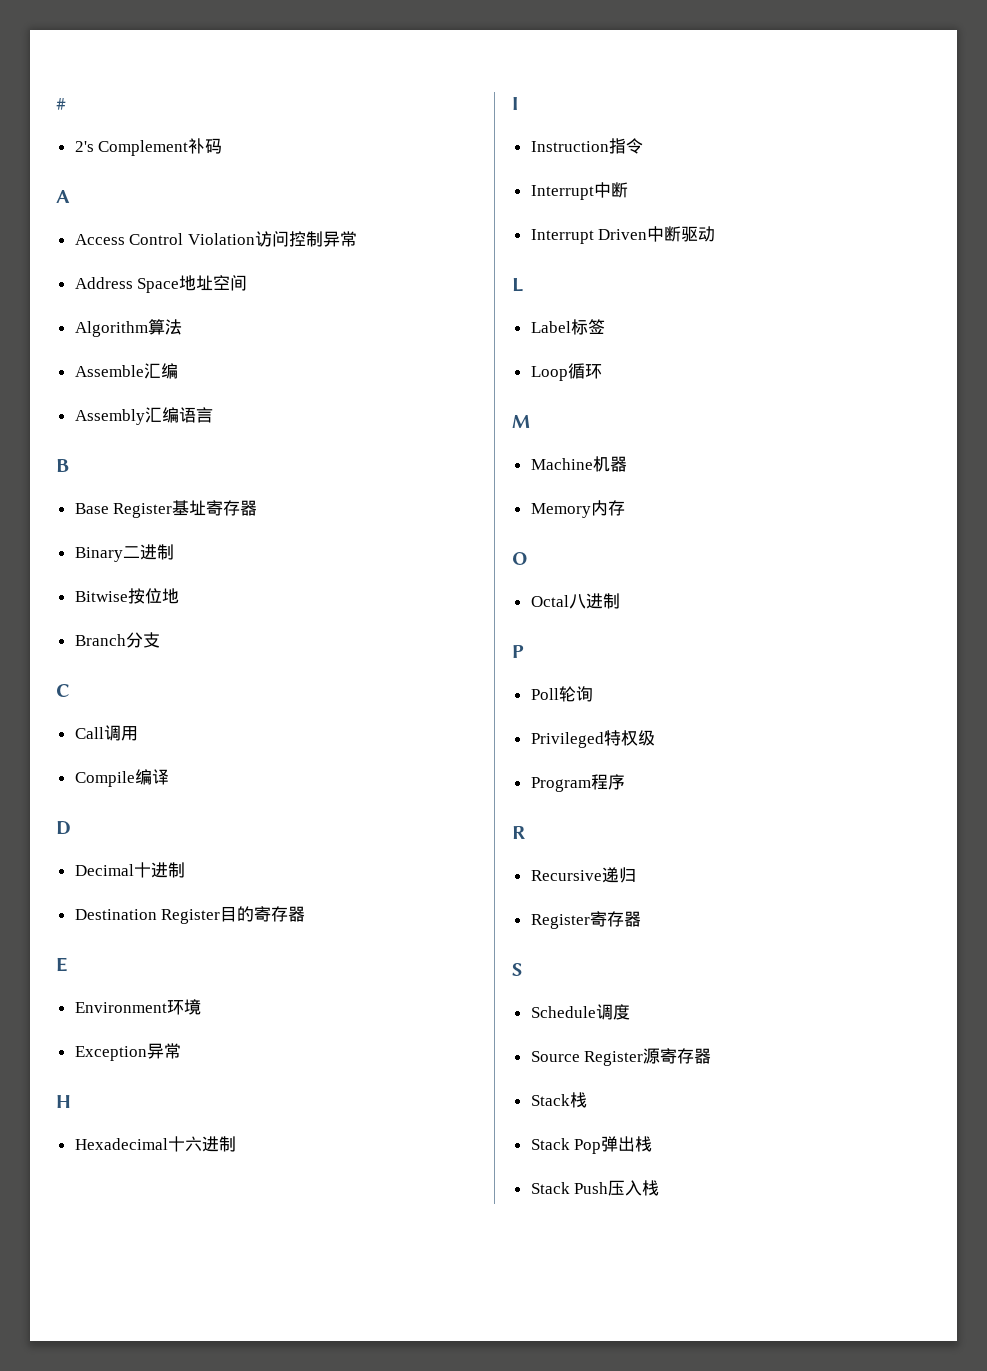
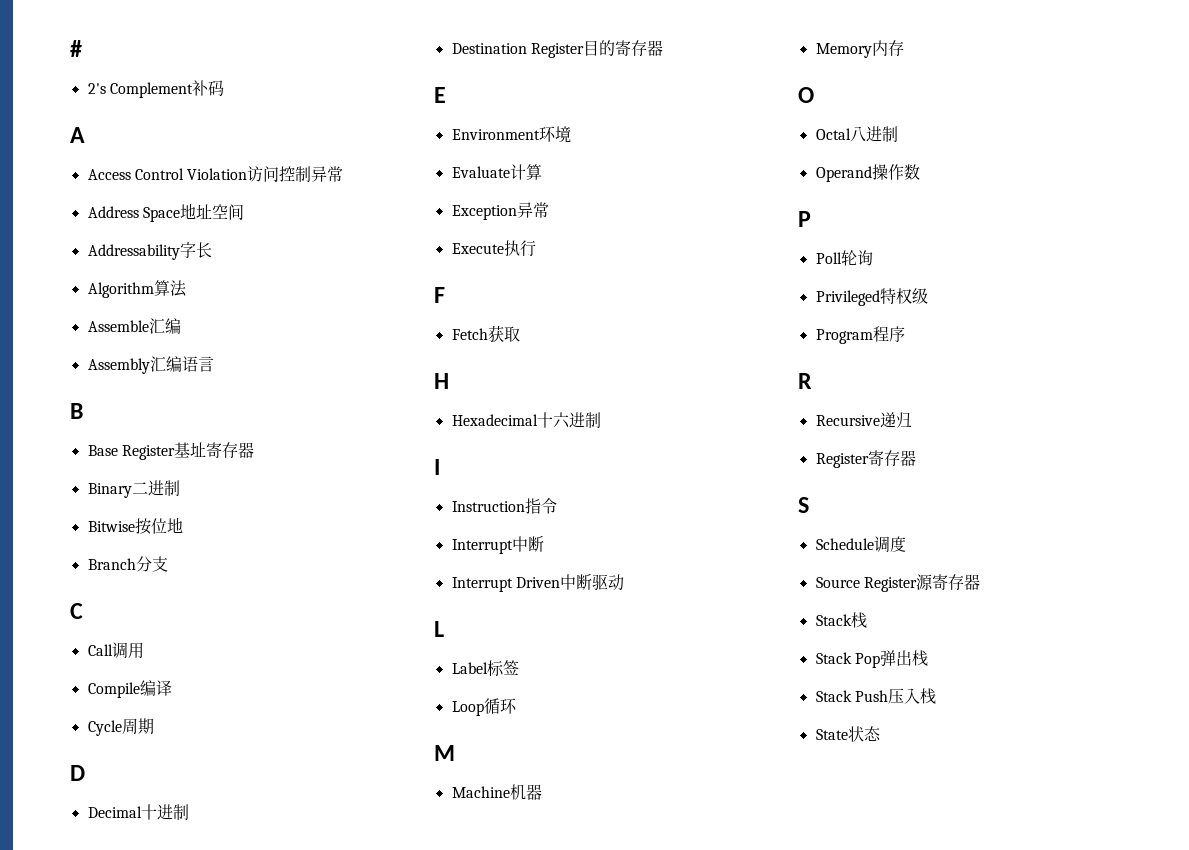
(248, 283) none -> [87,242,212,260] // Addressability字长
(169, 777) none -> [87,718,154,736] // Cycle周期
(201, 1007) none -> [451,164,542,180] // Evaluate计算
(181, 1051) none -> [451,240,536,257] [434,287,445,303] [451,325,520,342] // Execute执行 // F // Fetch获取
(620, 601) none -> [815,164,920,182] // Operand操作数
(660, 1188) none -> [815,726,881,742] // State状态

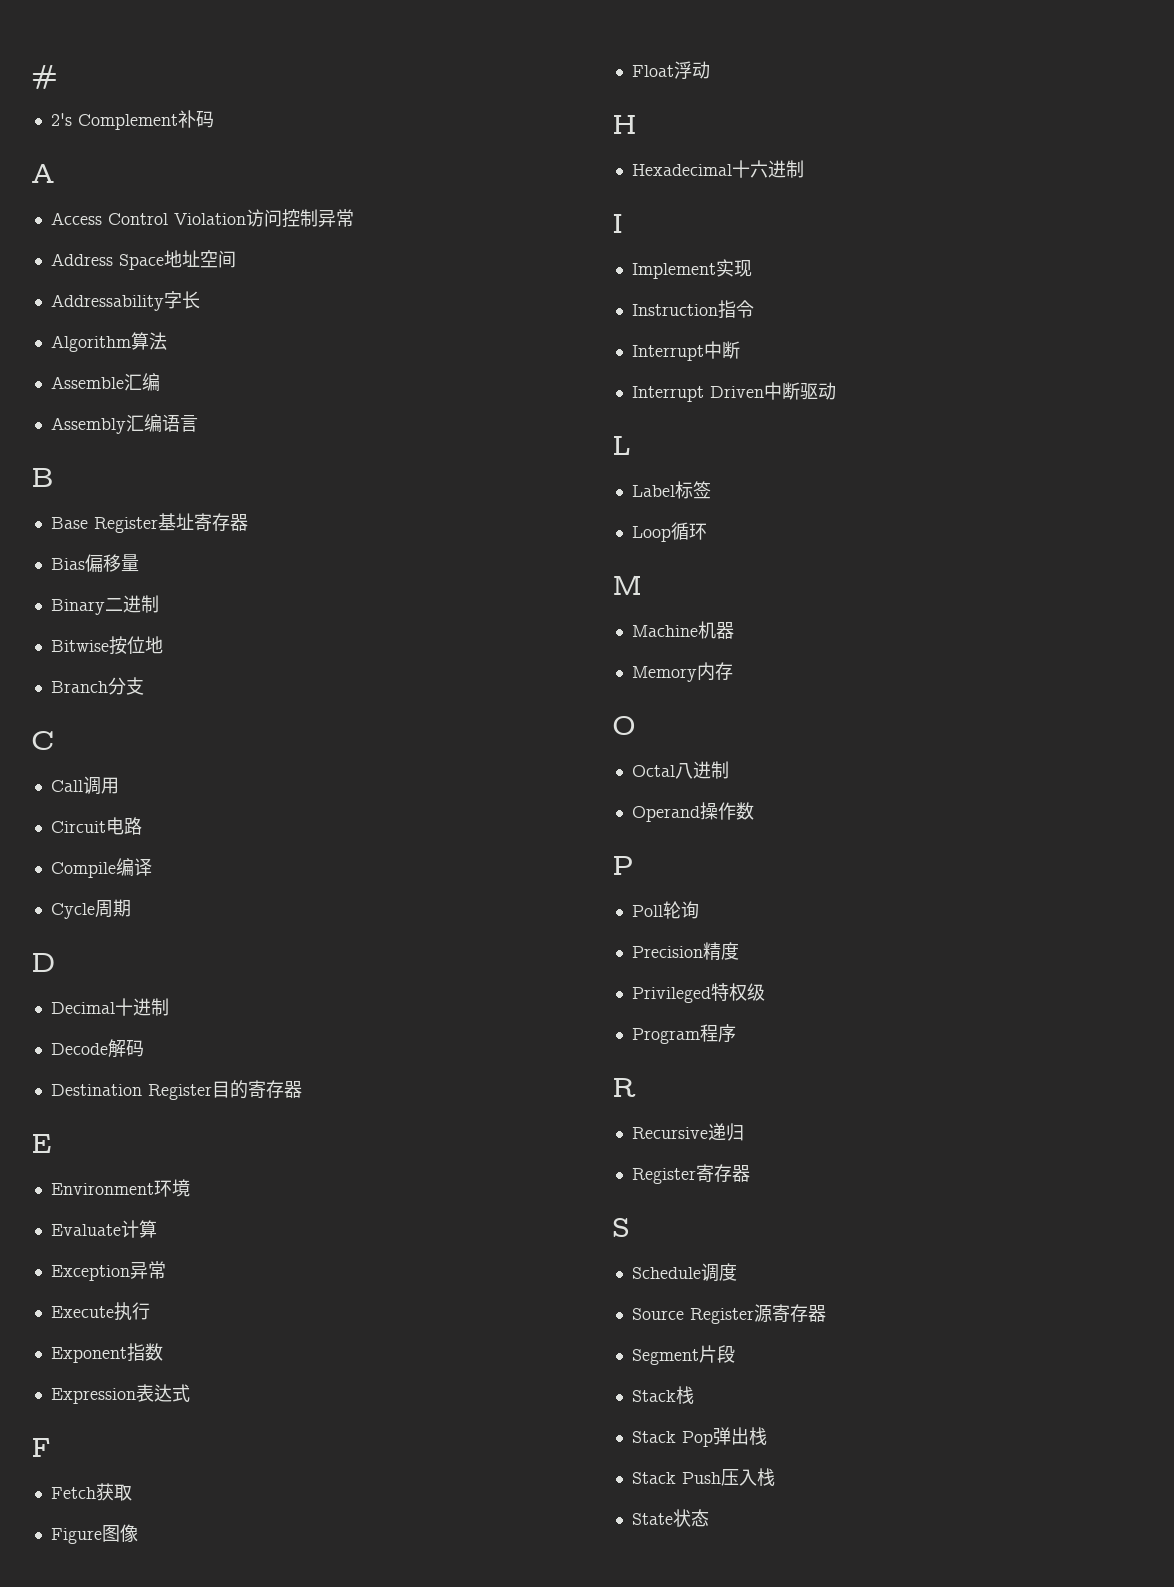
(254, 450) none -> [50,554,139,573] // Bias偏移量
(144, 650) none -> [50,817,142,835] // Circuit电路
(189, 812) none -> [50,1039,144,1058] // Decode解码
(536, 248) none -> [50,1343,163,1363] [50,1384,190,1404] // Exponent指数 // Expression表达式
(520, 334) none -> [50,1524,138,1544] [631,61,710,79] // Figure图像 // Float浮动
(440, 467) none -> [631,259,752,279] // Implement实现
(873, 258) none -> [631,942,739,960] // Precision精度
(980, 582) none -> [631,1345,735,1365] // Segment片段

